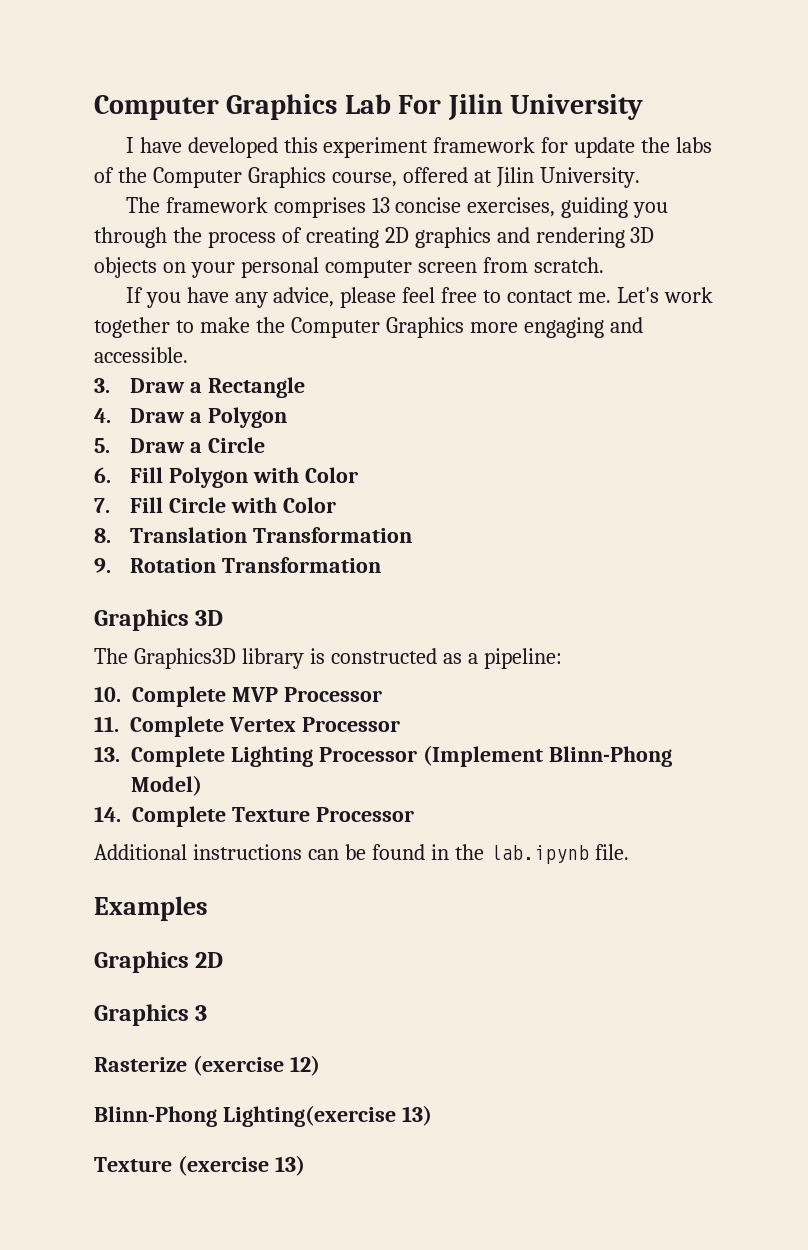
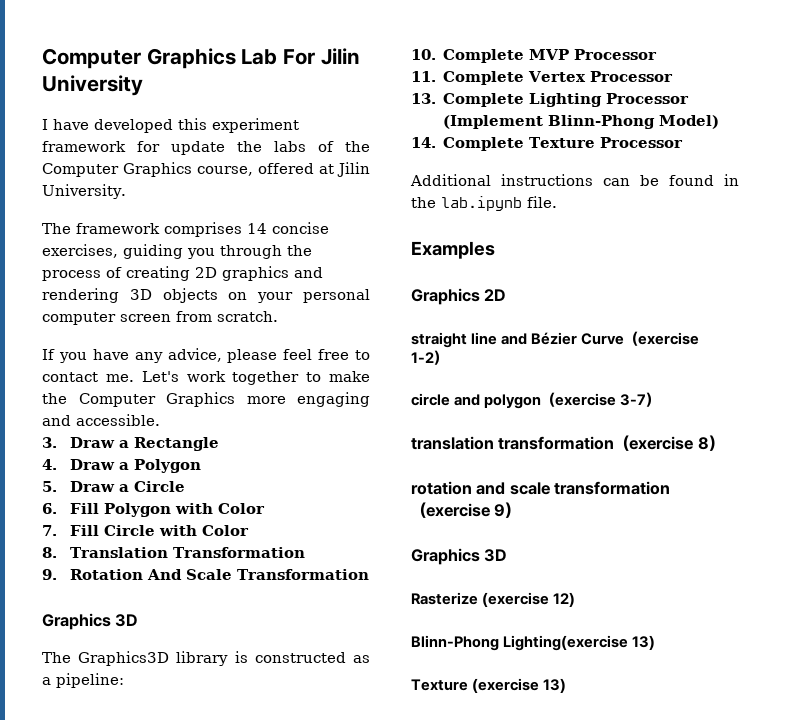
[371,197,390,213] 13 -> [247,223,267,234] 14
(216, 565) none -> [146,569,232,580] And Scale
[94,1004,208,1026] // Graphics 3 -> [411,331,700,348] [411,350,448,365] [411,392,661,409] [411,435,724,451] [411,481,671,495] [411,502,521,518] [411,548,508,565] // straight line and Bézier Curve（exercise 1-2） // circle and polygon（exercise 3-7） // translation transformation（exercise 8） // rotation and scale transformation（exercise 9） // Graphics 3D

